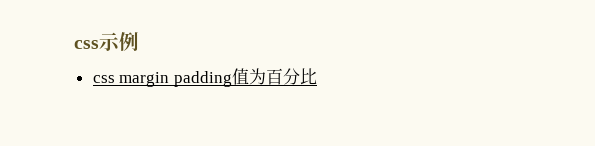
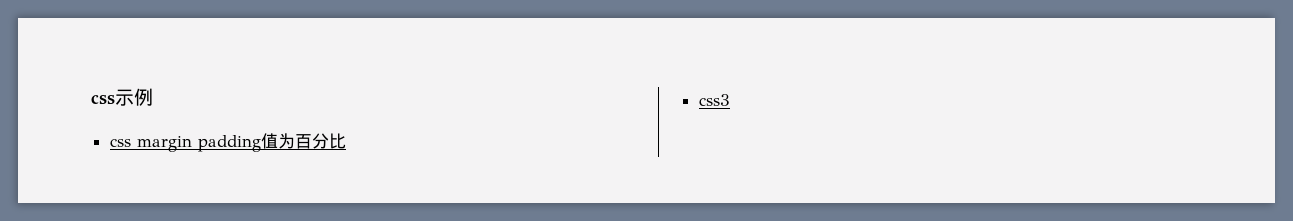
(317, 76) none -> [698,94,730,106] // css3

